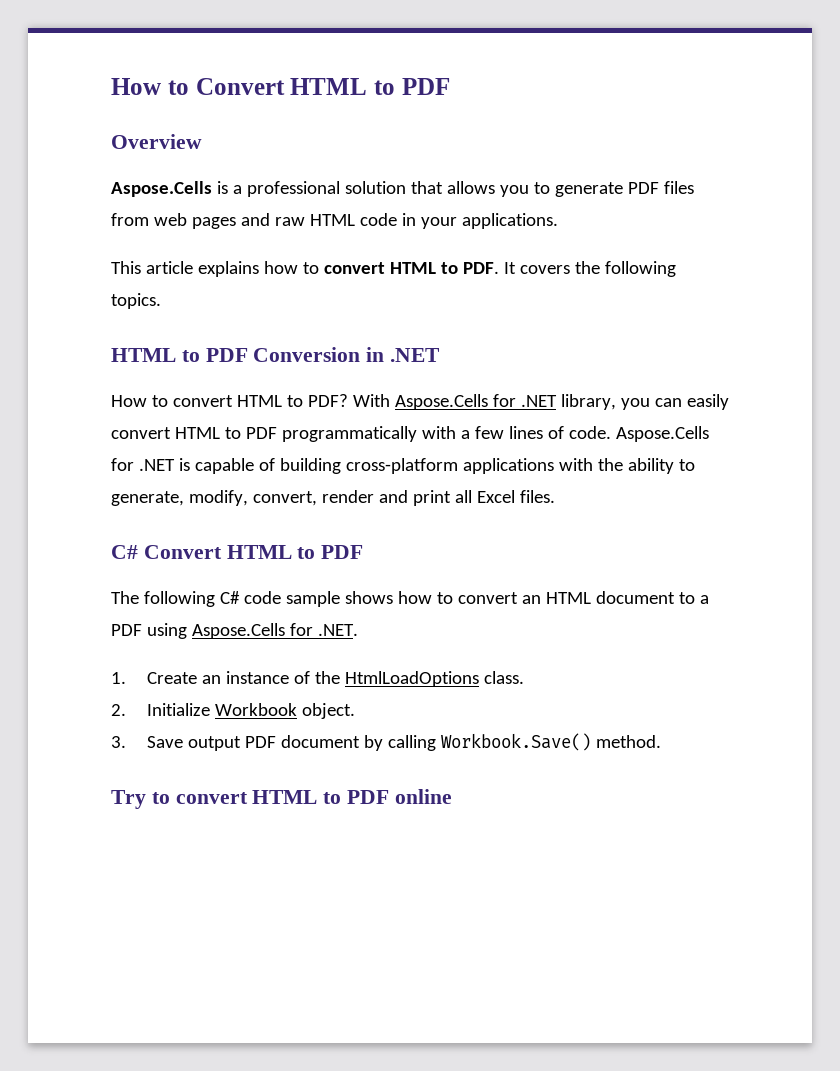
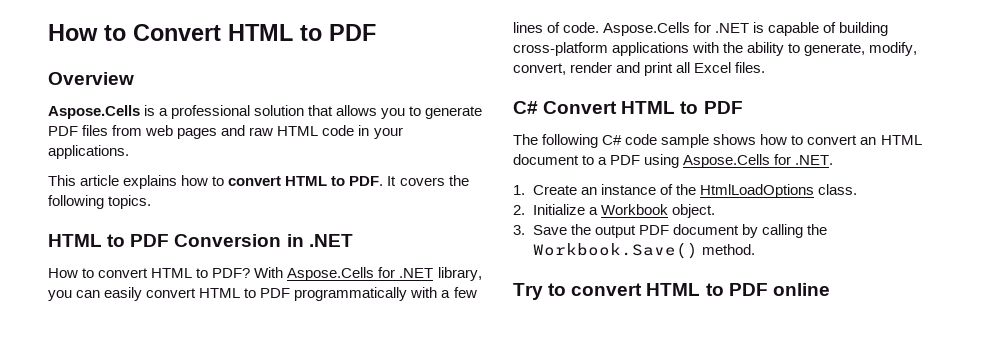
(211, 709) none -> [588,207,598,215] a
(184, 742) none -> [570,224,591,235] the
(437, 743) none -> [806,224,827,235] the

